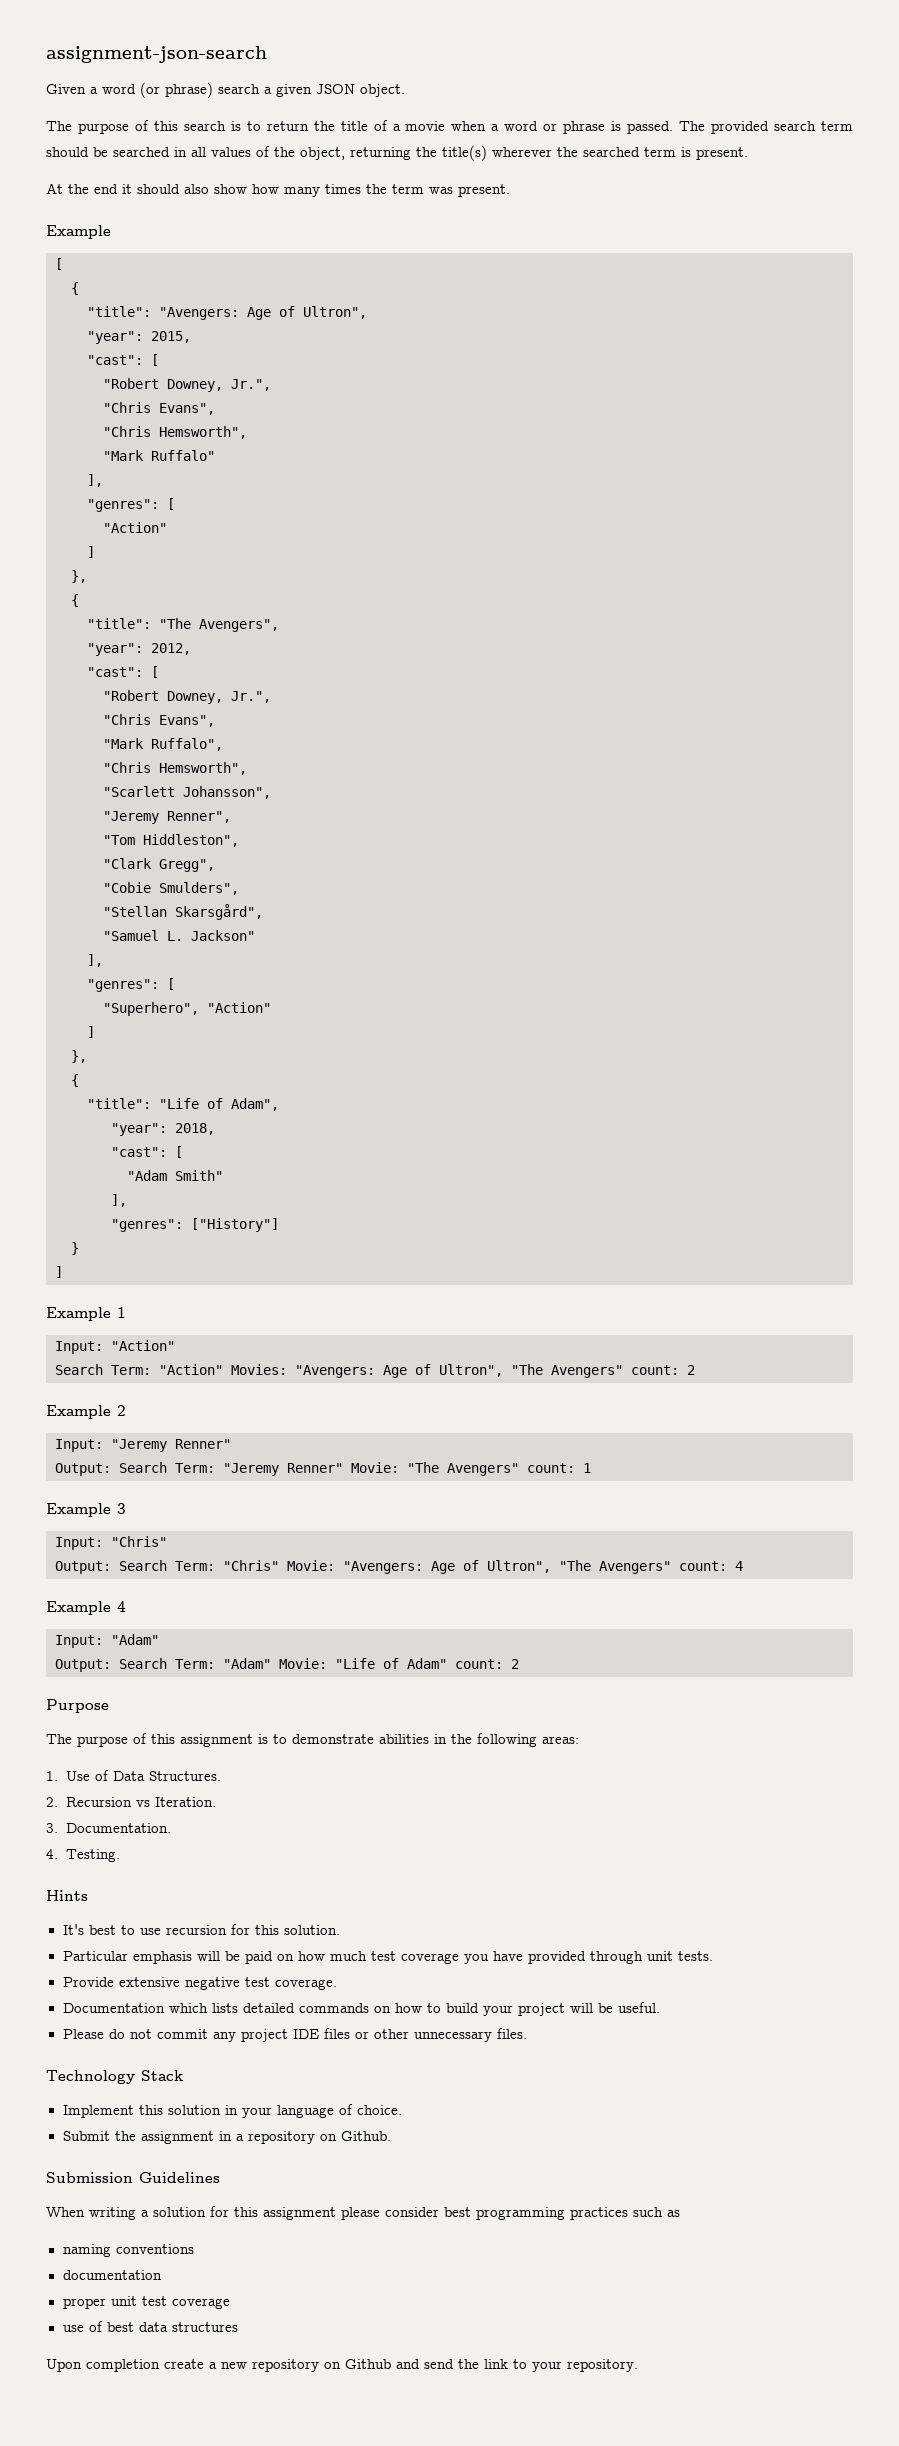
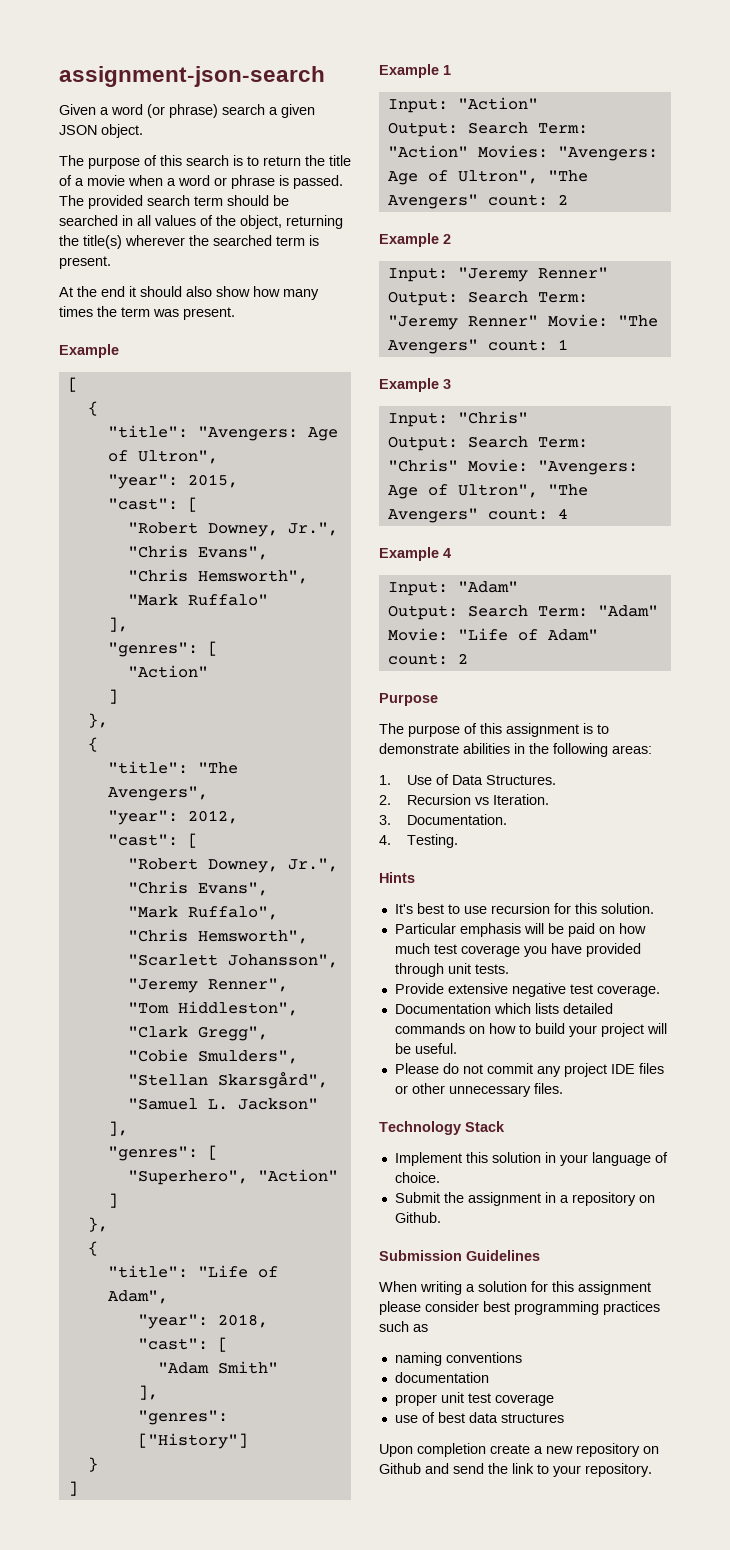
(175, 1345) none -> [387,122,458,137] Output:

